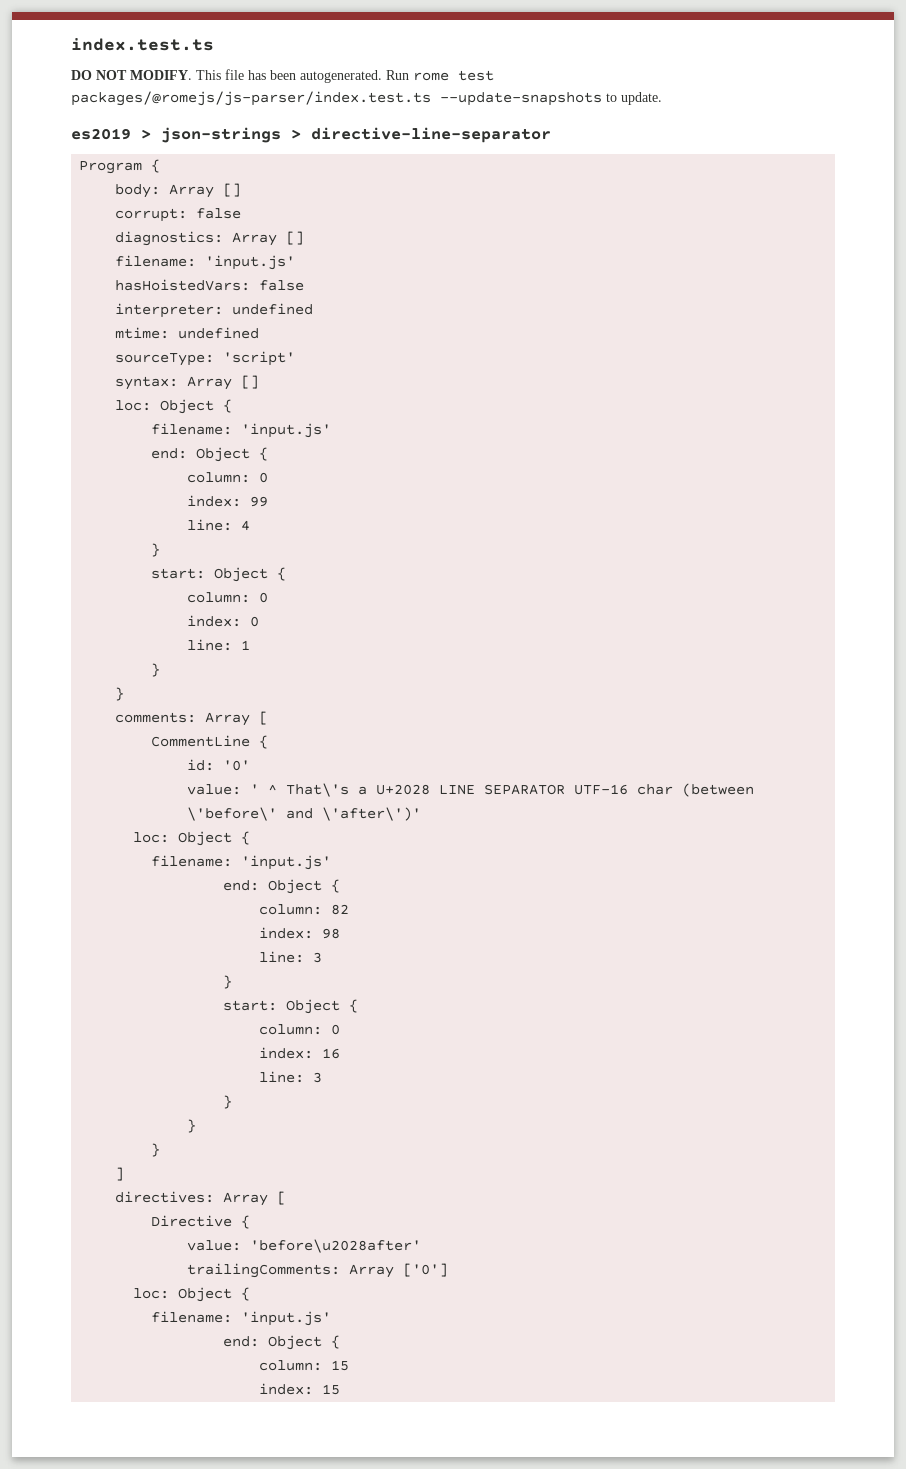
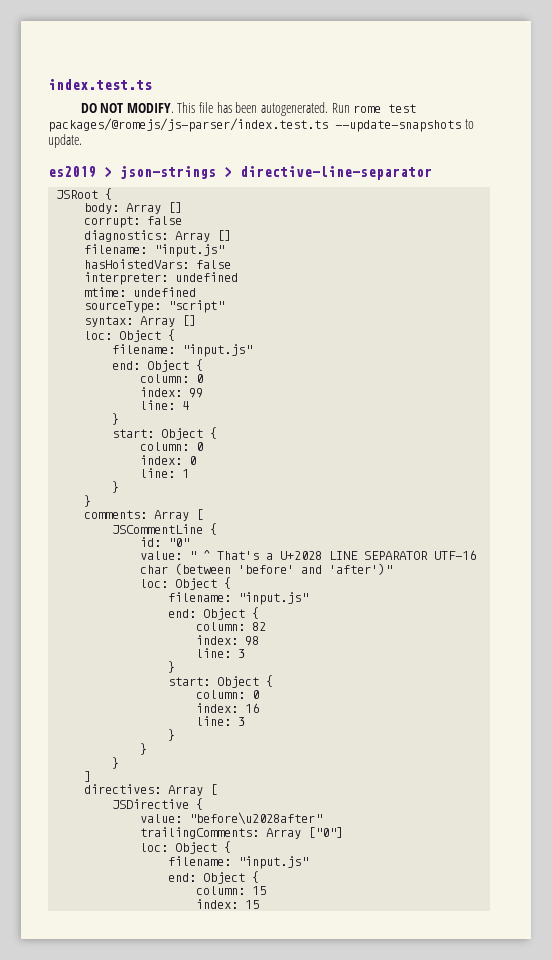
[79,161,143,174] Program -> [56,190,99,199] JSRoot
[205,255,296,270] 'input.js' -> [154,244,225,257] "input.js"
[223,351,296,366] 'script' -> [168,300,225,313] "script"
[241,423,332,438] 'input.js' -> [182,344,253,357] "input.js"
[151,735,251,747] CommentLine -> [112,524,204,534] JSCommentLine
[223,760,251,771] [187,783,350,797] '0' // value: ' ^ That\'s -> [168,538,190,547] [140,550,260,560] "0" // value: " ^ That's
[187,807,422,821] [133,831,251,846] [151,855,332,870] \'before\' and \'after\')' // loc: Object { // filename: 'input.js' -> [238,563,393,575] [140,577,232,590] [168,592,309,605] 'before' and 'after')" // loc: Object { // filename: "input.js"
[151,1215,233,1227] Directive -> [112,799,190,809] JSDirective
[250,1239,422,1253] 'before\u2028after' -> [189,812,323,825] "before\u2028after"
[403,1263,449,1277] [133,1287,251,1302] [151,1311,332,1326] ['0'] // loc: Object { // filename: 'input.js' -> [308,827,344,838] [140,841,232,854] [168,856,309,869] ["0"] // loc: Object { // filename: "input.js"

